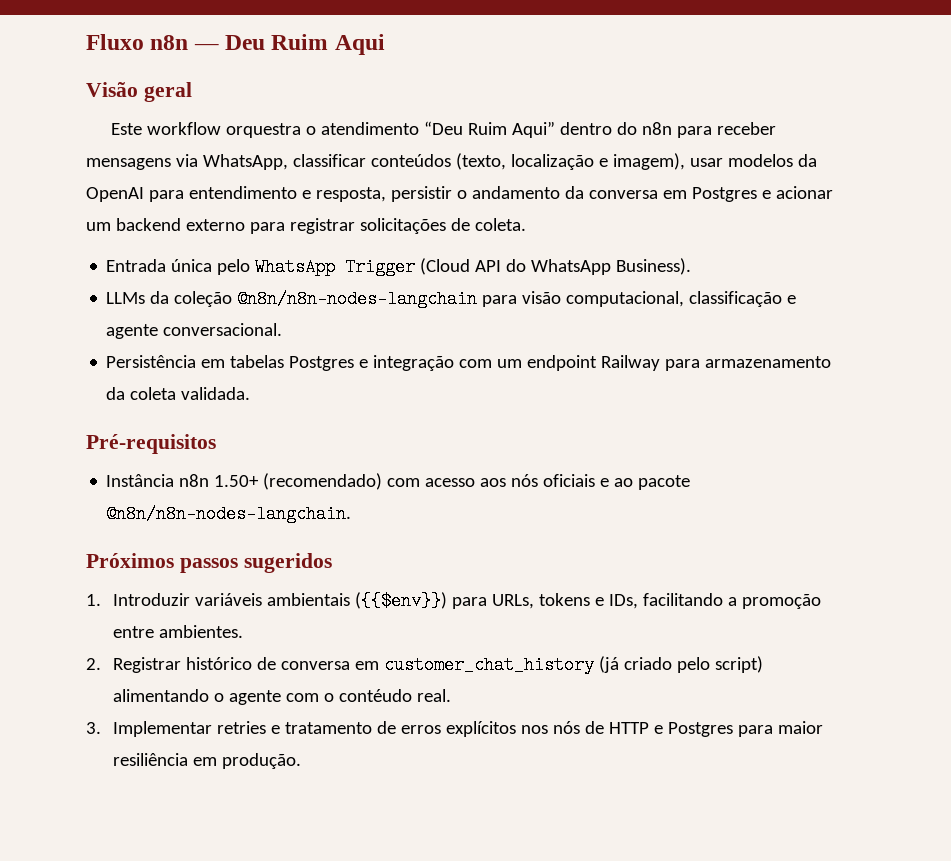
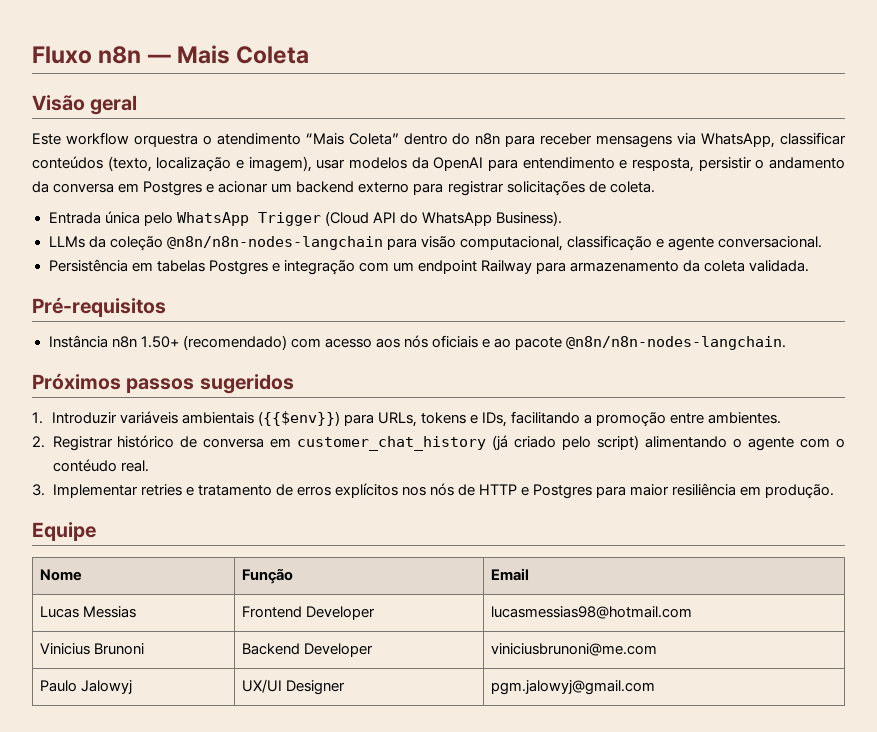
[225,34,385,55] Deu Ruim Aqui -> [177,45,310,64] Mais Coleta
[423,121,555,138] “Deu Ruim Aqui” -> [305,133,399,145] “Mais Coleta”
(302, 761) none -> [32,522,96,541] [39,569,82,581] [241,568,293,584] [490,568,529,581] [39,606,137,618] [241,606,376,620] [490,606,692,619] [39,643,145,655] [241,643,374,657] [490,643,657,656] [39,680,133,694] [241,679,346,695] [490,680,655,695] // Equipe // Nome | Função | Email // Lucas Messias | Frontend Developer | lucasmessias98@hotmail.com // Vinicius Brunoni | Backend Developer | viniciusbrunoni@me.com // Paulo Jalowyj | UX/UI Designer | pgm.jalowyj@gmail.com

